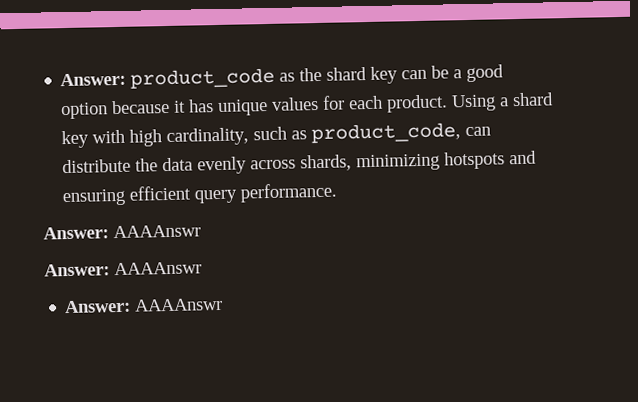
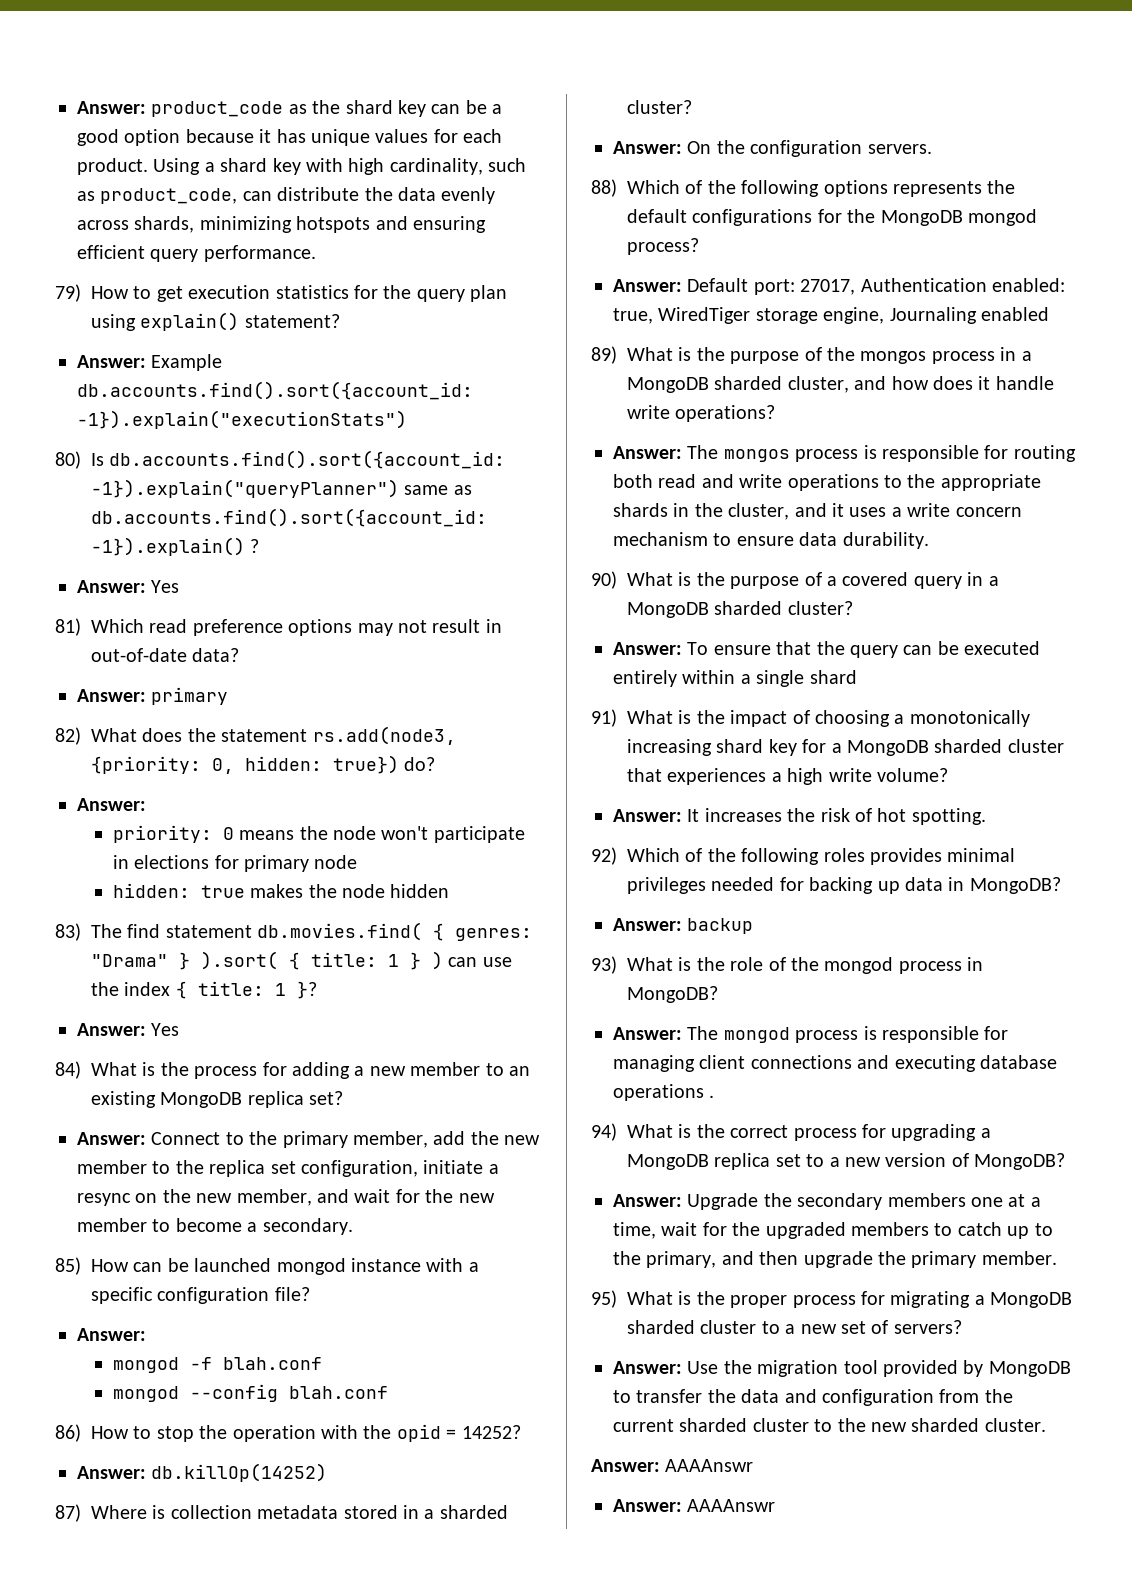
[43,224,201,240] Answer: AAAAnswr -> [55,284,508,302] [91,312,340,331] [77,354,223,371] [77,381,473,400] [77,410,407,429] [55,450,506,469] [91,479,472,498] [91,508,487,527] [91,537,260,556] [77,580,180,593] [55,618,502,636] [91,648,240,662] [77,687,229,705] [55,726,456,745] [91,755,436,774] [77,798,146,811] [112,825,525,843] [112,855,358,872] [112,883,450,898] [55,922,533,941] [91,951,512,970] [91,981,317,999] [77,1023,180,1036] [55,1061,530,1079] [91,1091,344,1108] [77,1131,541,1148] [77,1160,499,1177] [77,1189,495,1206] [77,1218,353,1235] [55,1257,479,1275] [91,1287,310,1304] [77,1328,146,1341] [112,1357,322,1373] [112,1384,388,1402] [55,1424,521,1442] [77,1463,328,1482] [55,1504,508,1522] [627,100,692,114] [613,140,932,157] [591,179,1016,197] [627,209,1037,226] [627,238,699,255] [613,278,1065,295] [613,307,1049,324] [591,346,1032,364] [627,376,1054,393] [627,405,776,422] [613,445,1076,462] [613,474,1041,491] [613,503,1022,520] [613,532,929,549] [591,571,999,589] [627,601,853,618] [613,641,1041,658] [613,670,857,687] [591,709,1030,727] [627,739,1064,756] [627,768,948,785] [613,808,986,825] [591,847,1016,865] [627,877,1061,894] [613,918,754,934] [591,956,984,974] [627,986,718,1003] [613,1026,1009,1043] [613,1055,1057,1072] [613,1084,715,1101] [591,1123,991,1141] [627,1153,1066,1170] [613,1193,1041,1210] [613,1222,1053,1239] [613,1251,1057,1268] [591,1290,1073,1308] [627,1320,962,1334] [613,1360,1071,1377] [613,1389,1013,1406] [613,1418,1046,1432] 79) How to get execution statistics for the query plan using explain() statement? // Answer: Example db.accounts.find().sort({account_id: -1}).explain("executionStats") // 80) Is db.accounts.find().sort({account_id: -1}).explain("queryPlanner") same as db.accounts.find().sort({account_id: -1}).explain() ? // Answer: Yes // 81) Which read preference options may not result in out-of-date data? // Answer: primary // 82) What does the statement rs.add(node3, {priority: 0, hidden: true}) do? // Answer: // priority: 0 means the node won't participate in elections for primary node // hidden: true makes the node hidden // 83) The find statement db.movies.find( { genres: "Drama" } ).sort( { title: 1 } ) can use the index { title: 1 }? // Answer: Yes // 84) What is the process for adding a new member to an existing MongoDB replica set? // Answer: Connect to the primary member, add the new member to the replica set configuration, initiate a resync on the new member, and wait for the new member to become a secondary. // 85) How can be launched mongod instance with a specific configuration file? // Answer: // mongod -f blah.conf // mongod --config blah.conf // 86) How to stop the operation with the opid = 14252? // Answer: db.killOp(14252) // 87) Where is collection metadata stored in a sharded cluster? // Answer: On the configuration servers. // 88) Which of the following options represents the default configurations for the MongoDB mongod process? // Answer: Default port: 27017, Authentication enabled: true, WiredTiger storage engine, Journaling enabled // 89) What is the purpose of the mongos process in a MongoDB sharded cluster, and how does it handle write operations? // Answer: The mongos process is responsible for routing both read and write operations to the appropriate shards in the cluster, and it uses a write concern mechanism to ensure data durability. // 90) What is the purpose of a covered query in a MongoDB sharded cluster? // Answer: To ensure that the query can be executed entirely within a single shard // 91) What is the impact of choosing a monotonically increasing shard key for a MongoDB sharded cluster that experiences a high write volume? // Answer: It increases the risk of hot spotting. // 92) Which of the following roles provides minimal privileges needed for backing up data in MongoDB? // Answer: backup // 93) What is the role of the mongod process in MongoDB? // Answer: The mongod process is responsible for managing client connections and executing database operations . // 94) What is the correct process for upgrading a MongoDB replica set to a new version of MongoDB? // Answer: Upgrade the secondary members one at a time, wait for the upgraded members to catch up to the primary, and then upgrade the primary member. // 95) What is the proper process for migrating a MongoDB sharded cluster to a new set of servers? // Answer: Use the migration tool provided by MongoDB to transfer the data and configuration from the current sharded cluster to the new sharded cluster.

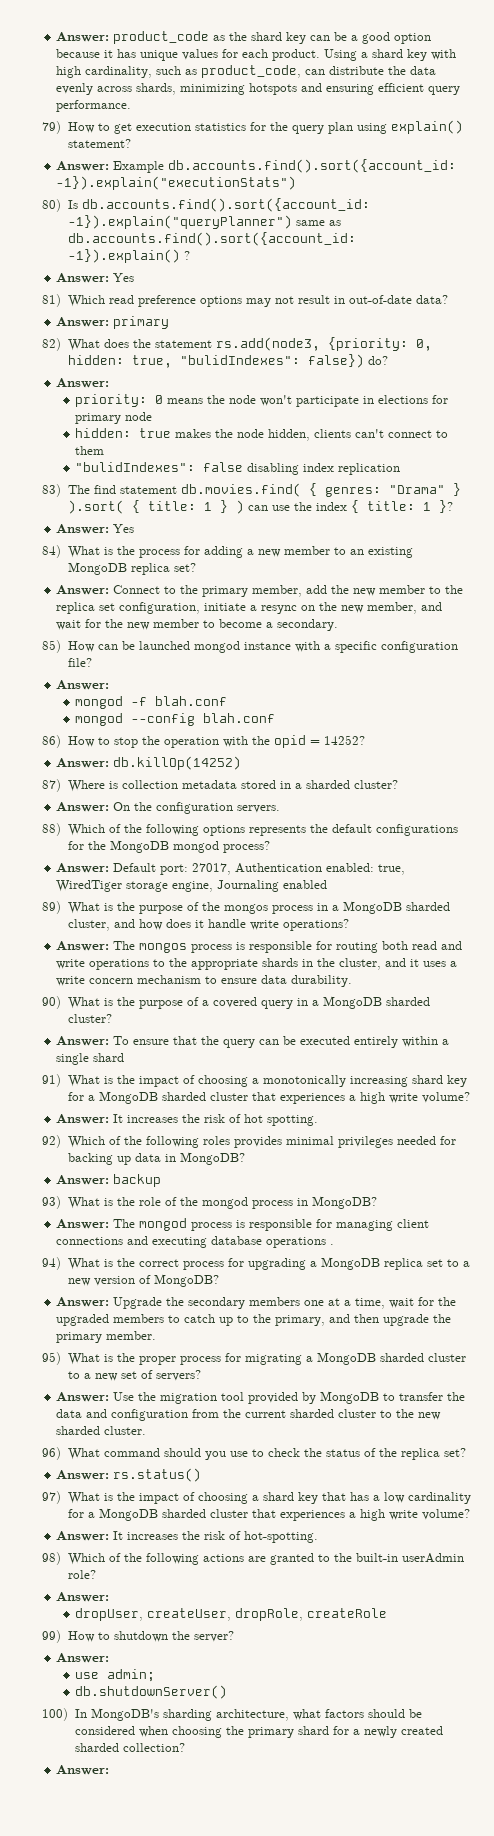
[333,755,399,774] true}) -> [131,354,364,368] true, "bulidIndexes": false})
[390,884,450,898] hidden -> [268,429,449,441] [75,446,105,455] [75,462,401,475] hidden, clients can't connect to them // "bulidIndexes": false disabling index replication
[591,1459,754,1472] [613,1499,776,1512] Answer: AAAAnswr // Answer: AAAAnswr -> [42,1447,466,1460] [56,1468,202,1482] [42,1491,471,1504] [67,1508,470,1521] [56,1531,319,1543] [42,1552,464,1565] [67,1570,96,1579] [56,1592,110,1602] [75,1608,388,1621] [42,1630,234,1643] [56,1653,110,1663] [75,1669,156,1682] [75,1685,228,1699] [42,1708,422,1721] [74,1726,443,1738] [74,1743,185,1752] [56,1765,110,1775] 96) What command should you use to check the status of the replica set? // Answer: rs.status() // 97) What is the impact of choosing a shard key that has a low cardinality for a MongoDB sharded cluster that experiences a high write volume? // Answer: It increases the risk of hot-spotting. // 98) Which of the following actions are granted to the built-in userAdmin role? // Answer: // dropUser, createUser, dropRole, createRole // 99) How to shutdown the server? // Answer: // use admin; // db.shutdownServer() // 100) In MongoDB's sharding architecture, what factors should be considered when choosing the primary shard for a newly created sharded collection? // Answer:

